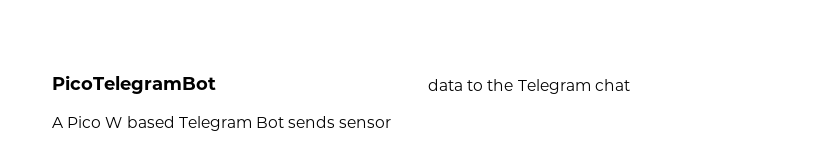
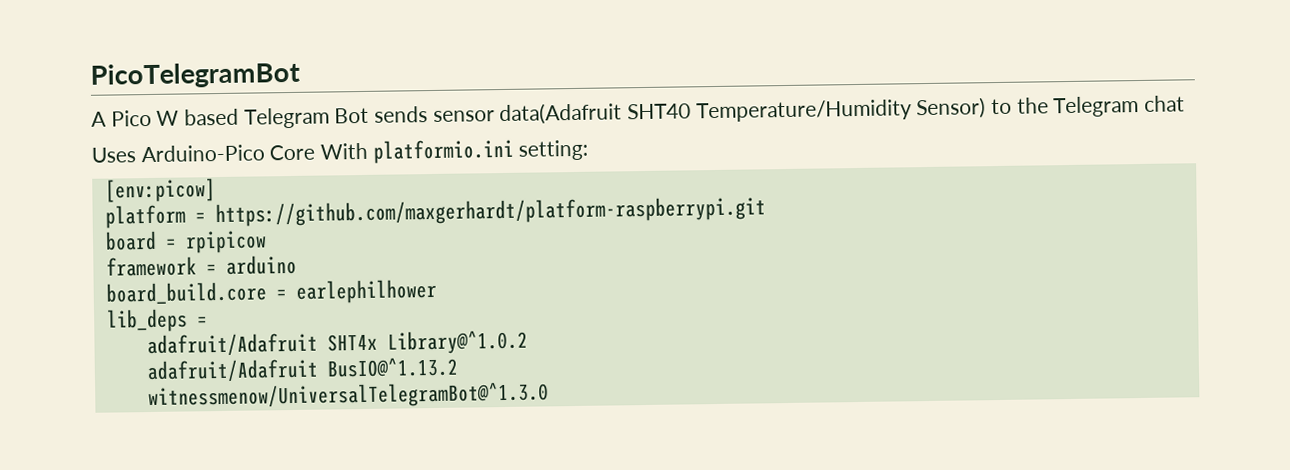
[428,79,463,91] data -> [499,97,987,126] data(Adafruit SHT40 Temperature/Humidity Sensor)
(630, 85) none -> [91,138,589,164] [104,178,216,203] [104,196,766,229] [104,230,267,254] [105,254,297,277] [105,278,437,305] [106,308,208,333] [146,329,528,358] [146,356,458,384] [147,381,549,411] // Uses Arduino-Pico Core With platformio.ini setting: // [env:picow] // platform = https://github.com/maxgerhardt/platform-raspberrypi.git // board = rpipicow // framework = arduino // board_build.core = earlephilhower // lib_deps = // adafruit/Adafruit SHT4x Library@^1.0.2 // adafruit/Adafruit BusIO@^1.13.2 // witnessmenow/UniversalTelegramBot@^1.3.0

